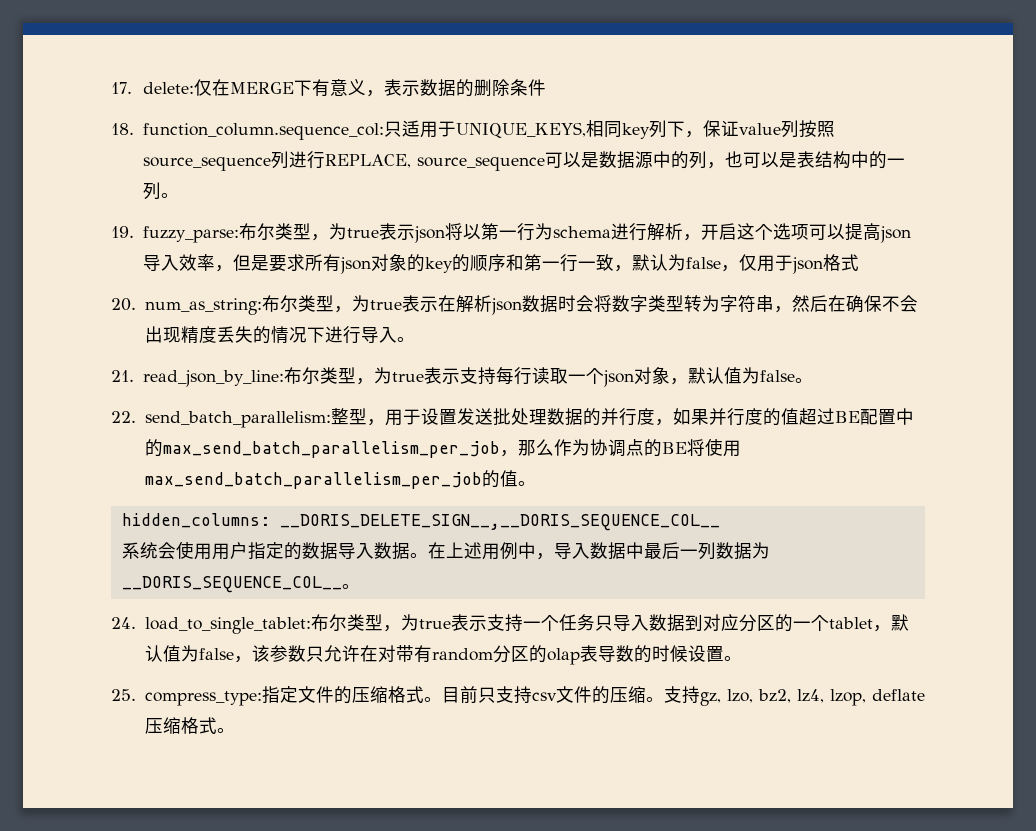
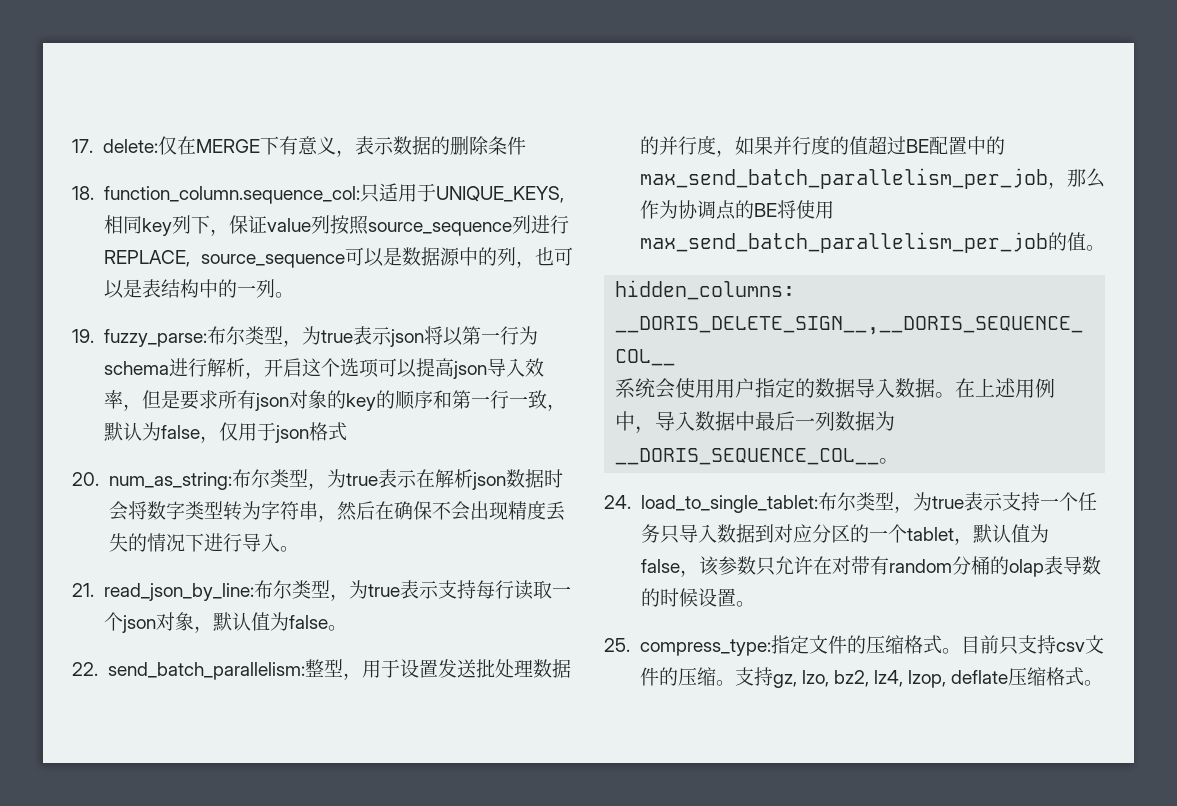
[510,646,529,662] 区 -> [970,556,990,575] 桶

